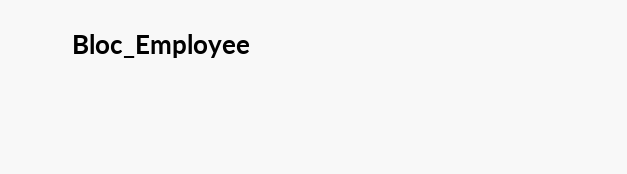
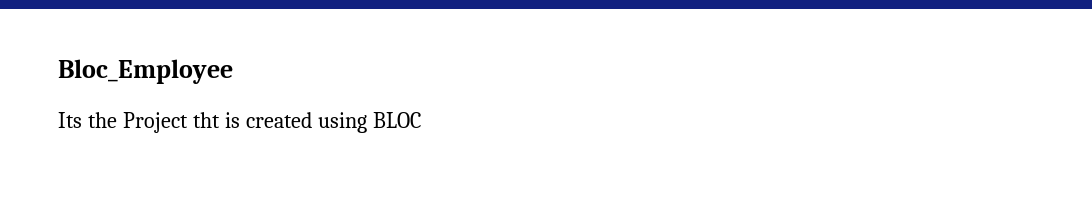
(250, 46) none -> [58,112,421,133] // Its the Project tht is created using BLOC

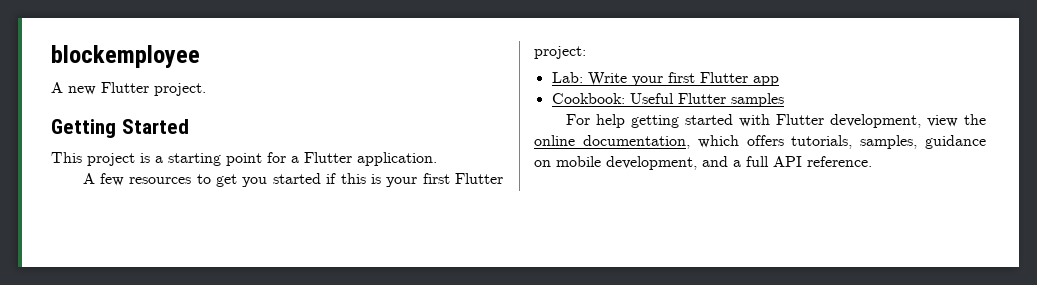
[58,59,233,84] [58,112,421,133] Bloc_Employee // Its the Project tht is created using BLOC -> [51,45,200,68] [51,82,206,96] [51,119,189,138] [51,152,437,166] [82,173,504,187] [534,46,586,59] [551,72,779,86] [551,93,784,107] [565,114,986,128] [534,135,986,149] [534,156,872,170] blockemployee // A new Flutter project. // Getting Started // This project is a starting point for a Flutter application. // A few resources to get you started if this is your first Flutter project: // Lab: Write your first Flutter app // Cookbook: Useful Flutter samples // For help getting started with Flutter development, view the online documentation, which offers tutorials, samples, guidance on mobile development, and a full API reference.

